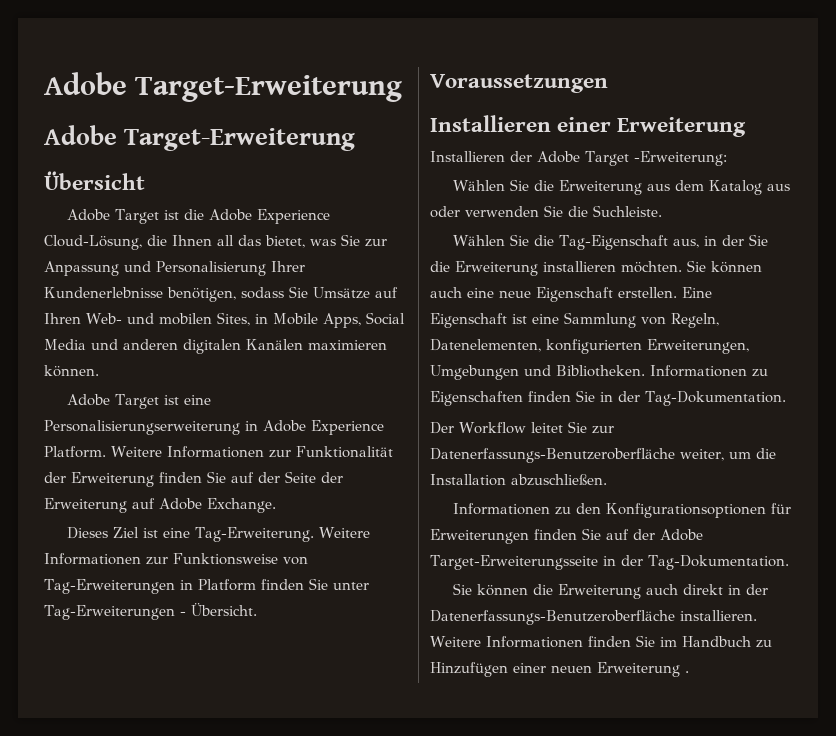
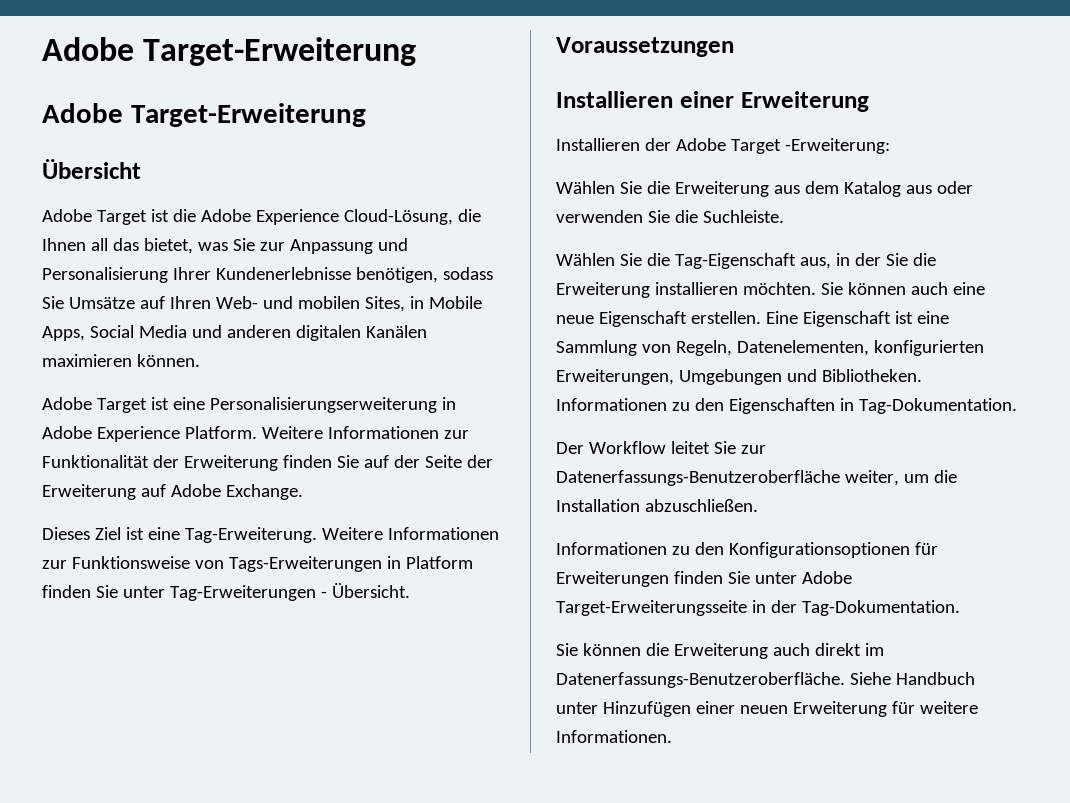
[44,579,175,594] Tag-Erweiterungen -> [228,556,382,572] Tags-Erweiterungen
[430,390,640,406] Eigenschaften finden Sie in der -> [694,398,854,414] den Eigenschaften in
[606,529,655,540] auf der -> [754,572,797,584] unter
[727,584,768,595] [430,610,757,625] [430,635,772,648] in der Datenerfassungs-Benutzeroberfläche installieren. Weitere Informationen finden Sie im Handbuch zu -> [864,643,884,656] [556,672,975,688] [556,702,598,714] im Datenerfassungs-Benutzeroberfläche. Siehe Handbuch unter
[685,671,689,673] . -> [891,701,978,714] [556,730,672,743] für weitere Informationen.

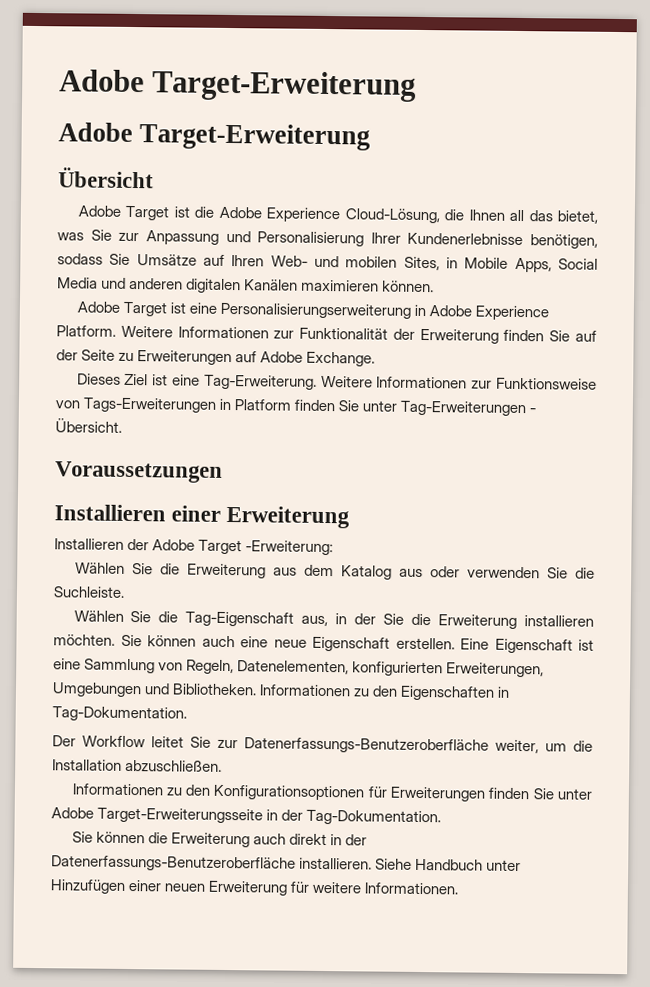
[466,455,493,468] [42,484,136,500] der Erweiterung -> [118,350,233,366] zu Erweiterungen
[864,643,884,656] [556,672,845,688] im Datenerfassungs-Benutzeroberfläche. -> [329,834,367,846] [51,855,373,872] in der Datenerfassungs-Benutzeroberfläche installieren.

